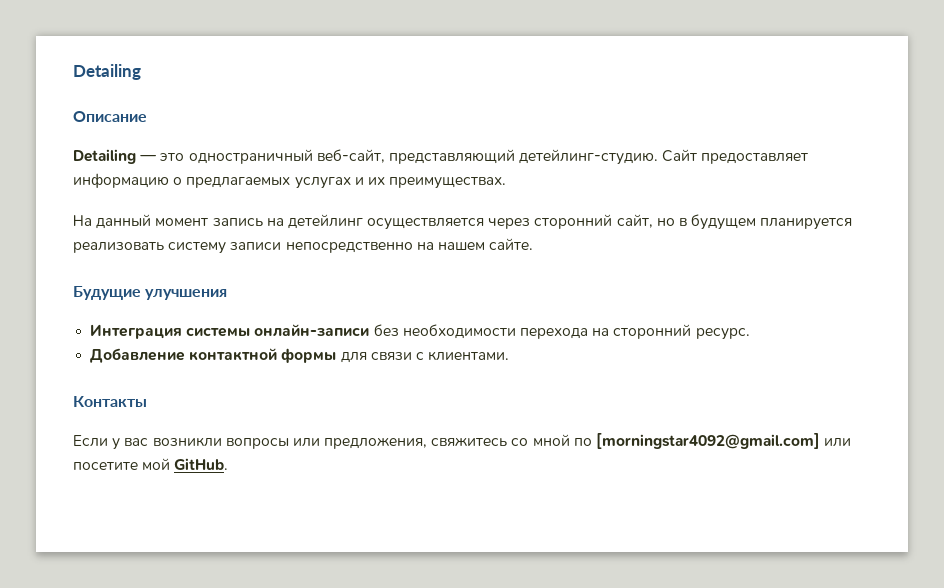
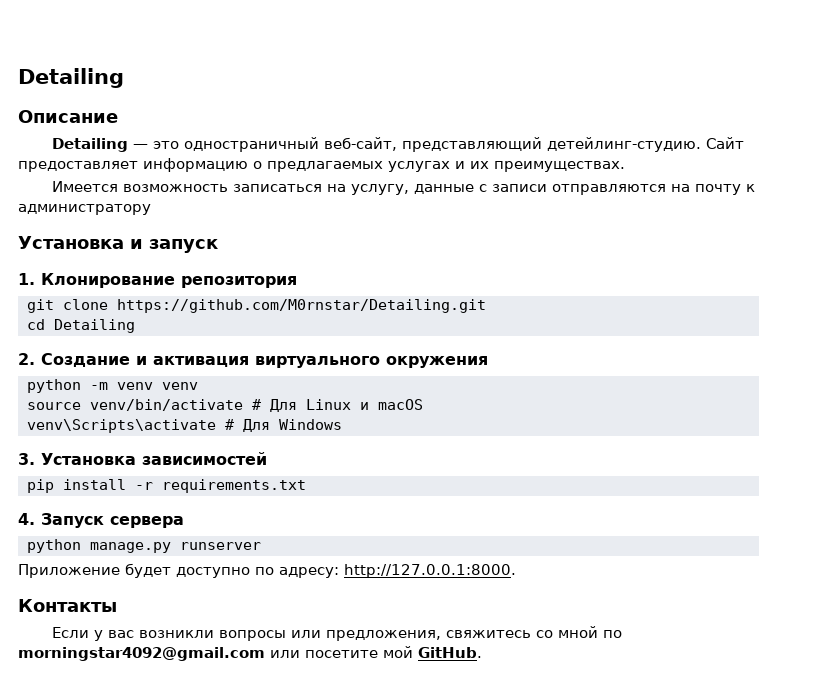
[73,214,853,230] [73,238,534,254] [73,286,228,300] [90,324,750,340] [90,348,510,363] На данный момент запись на детейлинг осуществляется через сторонний сайт, но в будущем планируется реализовать систему записи непосредственно на нашем сайте. // Будущие улучшения // Интеграция системы онлайн-записи без необходимости перехода на сторонний ресурс. // Добавление контактной формы для связи с клиентами. -> [52,181,756,195] [18,204,151,215] [18,236,218,253] [18,273,297,288] [26,299,486,313] [26,319,135,333] [18,353,488,368] [26,379,198,393] [26,399,423,412] [26,419,342,433] [18,452,267,465] [26,479,306,493] [18,513,184,528] [26,539,261,553] [18,563,516,578] Имеется возможность записаться на услугу, данные с записи отправляются на почту к администратору // Установка и запуск // 1. Клонирование репозитория // git clone https://github.com/M0rnstar/Detailing.git // cd Detailing // 2. Создание и активация виртуального окружения // python -m venv venv // source venv/bin/activate # Для Linux и macOS // venv\Scripts\activate # Для Windows // 3. Установка зависимостей // pip install -r requirements.txt // 4. Запуск сервера // python manage.py runserver // Приложение будет доступно по адресу: http://127.0.0.1:8000.
[596,433,821,449] [morningstar4092@gmail.com] -> [18,647,265,661] morningstar4092@gmail.com

